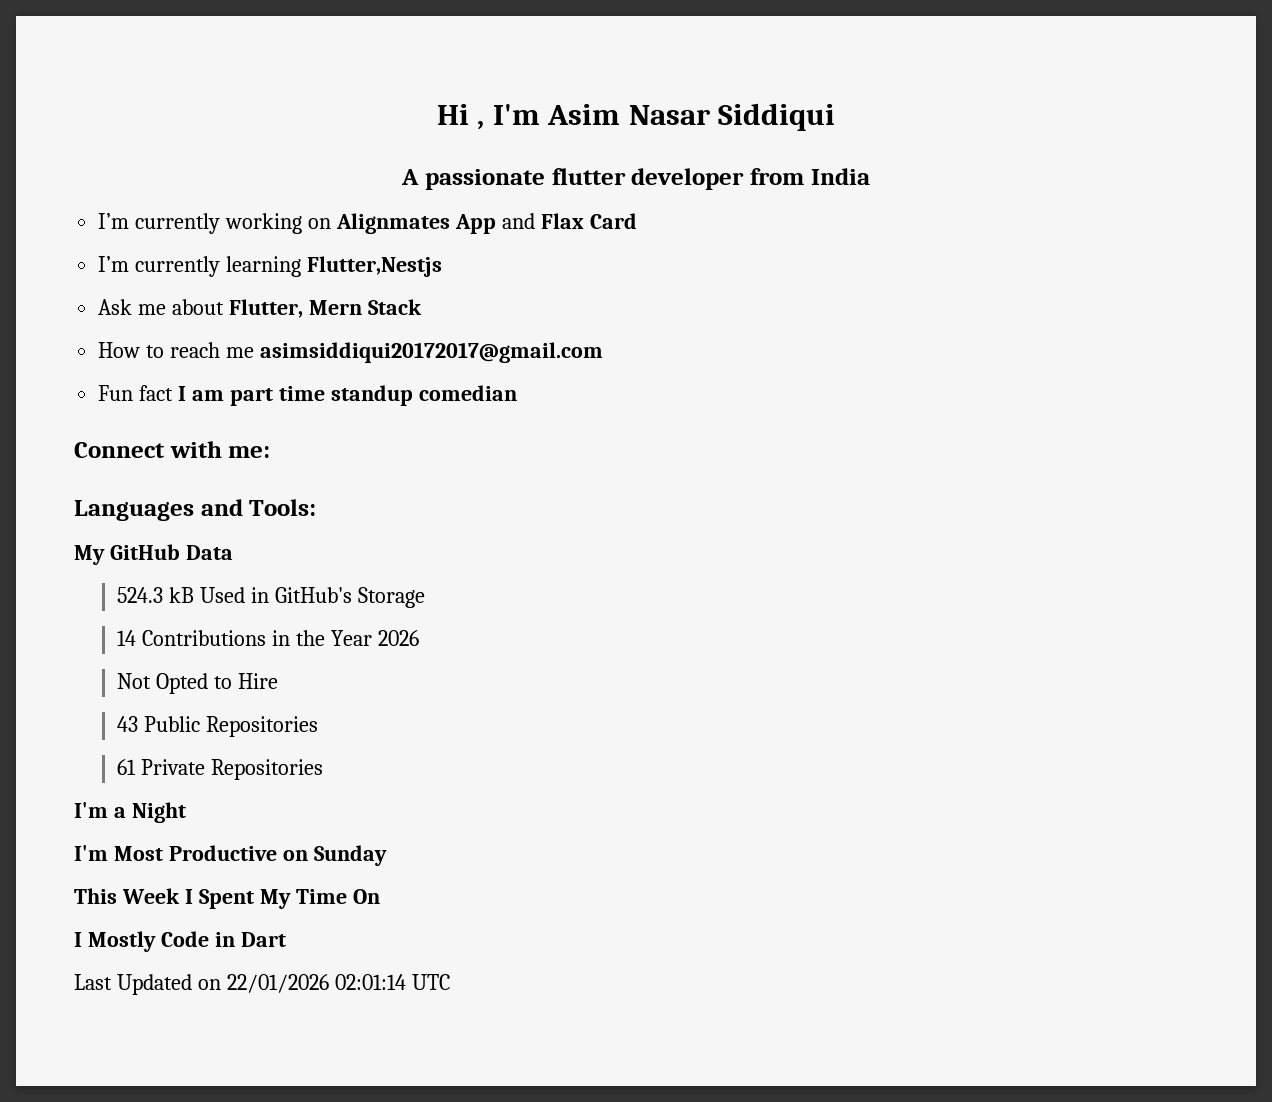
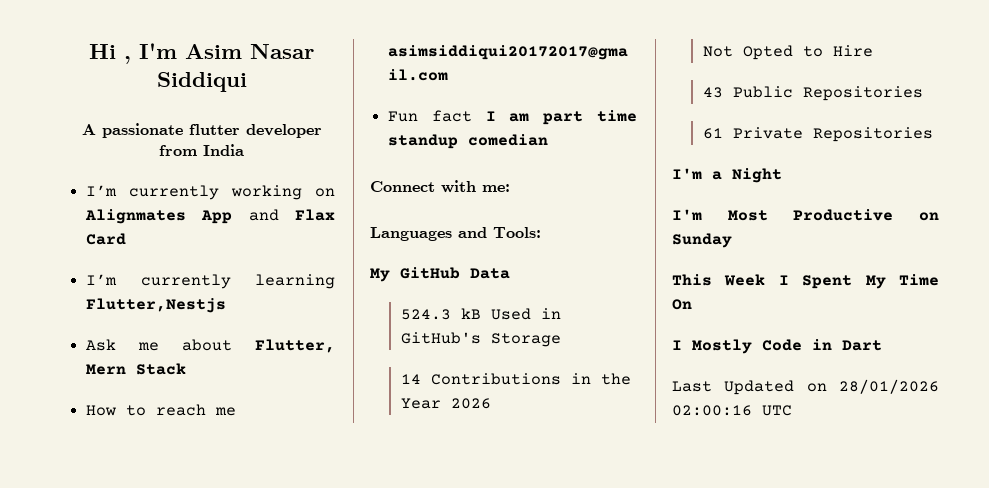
[226,974,406,993] 22/01/2026 02:01:14 -> [839,379,939,394] [672,405,752,416] 28/01/2026 02:00:16

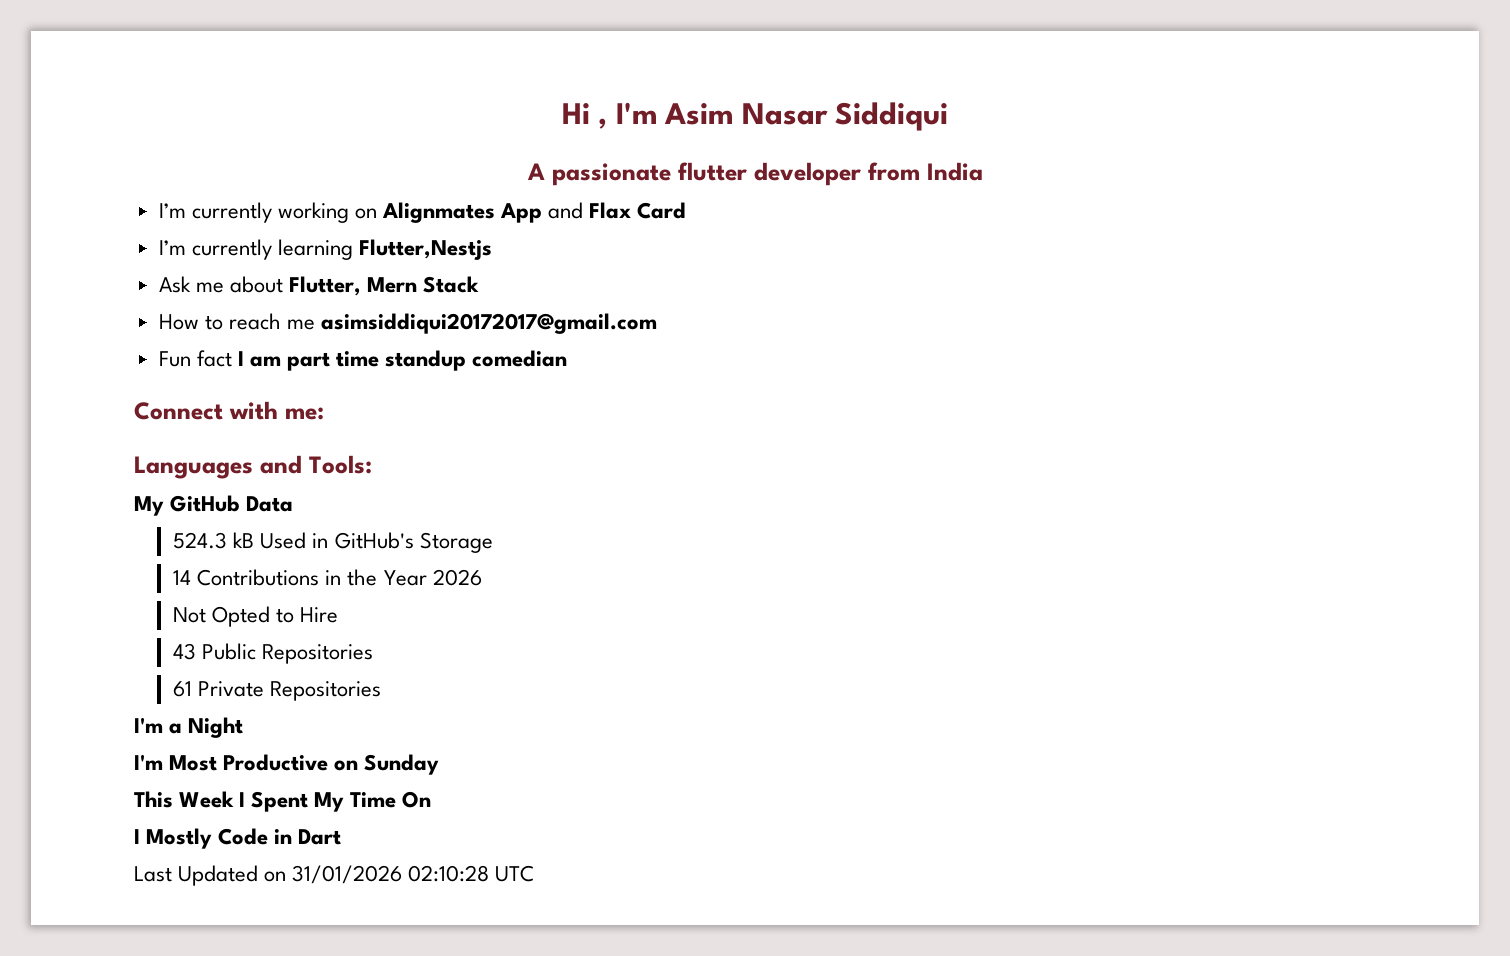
[839,379,939,394] [672,405,752,416] 28/01/2026 02:00:16 -> [292,865,490,884] 31/01/2026 02:10:28

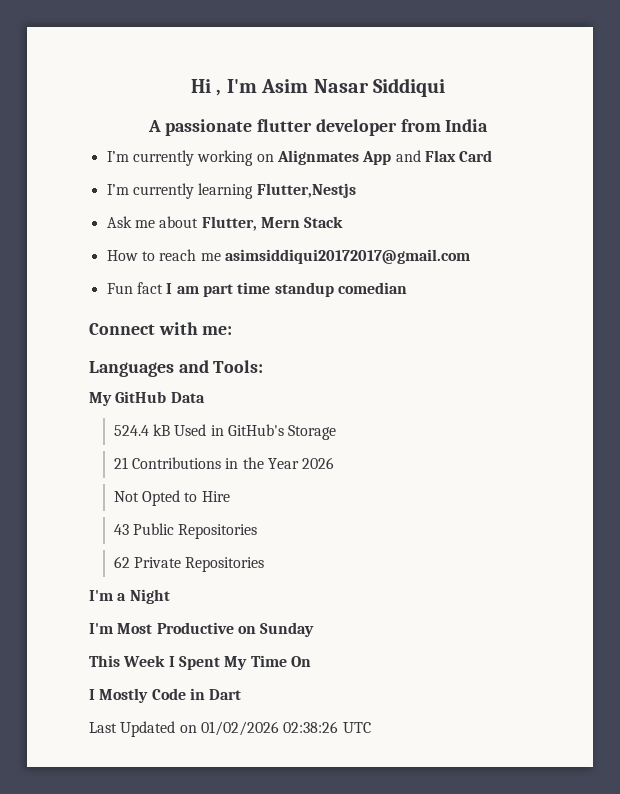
[173,532,228,549] 524.3 -> [113,425,149,436] 524.4
[173,570,192,585] 14 -> [113,457,128,469] 21
[173,681,193,697] 61 -> [113,556,130,568] 62
[292,865,490,884] 31/01/2026 02:10:28 -> [200,721,339,736] 01/02/2026 02:38:26

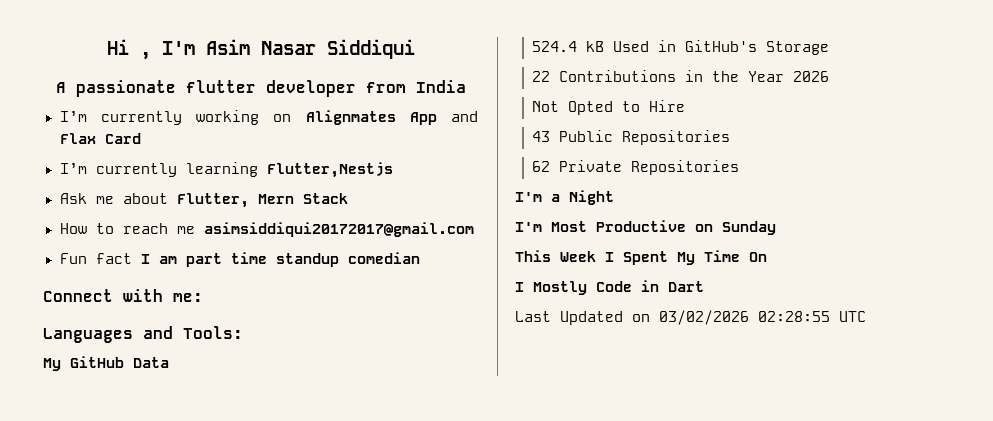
[113,457,128,469] 21 -> [532,71,551,82] 22
[200,721,339,736] 01/02/2026 02:38:26 -> [659,310,830,325] 03/02/2026 02:28:55

